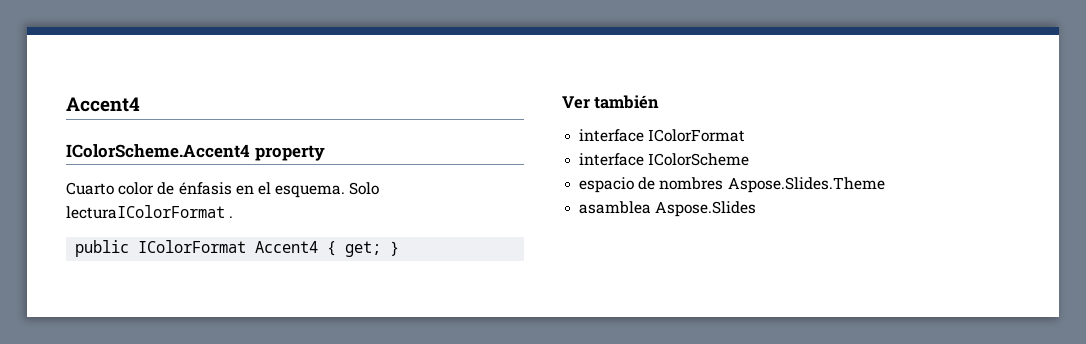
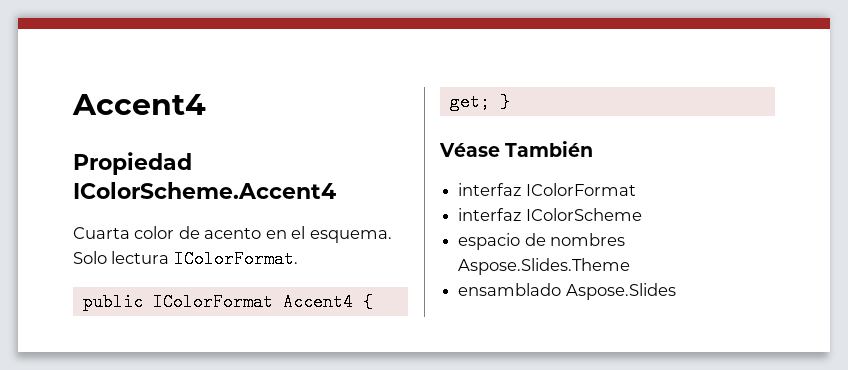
(140, 104) none -> [73,152,192,175] Propiedad
[254,145,325,161] [66,182,114,195] property // Cuarto -> [73,227,130,239] // Cuarta
[178,182,232,195] énfasis -> [204,228,262,239] acento
[66,205,234,219] lecturaIColorFormat . -> [111,250,298,268] lectura IColorFormat.
[562,95,660,109] [579,129,645,142] Ver también // interface -> [439,141,594,157] [458,183,522,196] Véase También // interfaz
[579,153,645,166] interface -> [458,208,522,221] interfaz
[579,201,652,214] asamblea -> [458,283,562,296] ensamblado

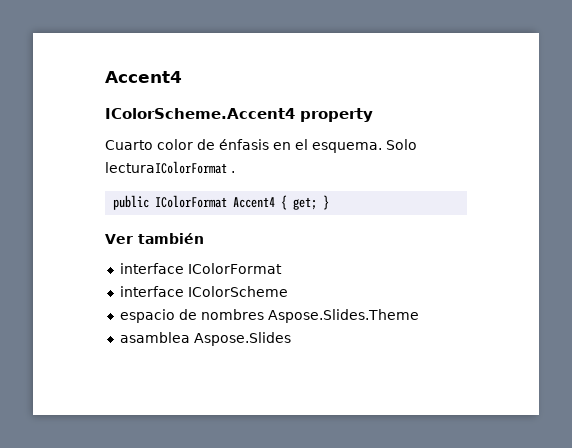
[73,152,192,175] Propiedad -> (182, 77) none
[73,227,130,239] // Cuarta -> [300,108,373,122] [105,140,153,150] property // Cuarto
[204,228,262,239] acento -> [219,139,269,150] énfasis
[111,250,298,268] lectura IColorFormat. -> [105,161,235,174] lecturaIColorFormat .
[439,141,594,157] [458,183,522,196] Véase También // interfaz -> [105,233,204,244] [119,263,184,274] Ver también // interface
[458,208,522,221] interfaz -> [119,286,184,297] interface
[458,283,562,296] ensamblado -> [119,332,190,343] asamblea

